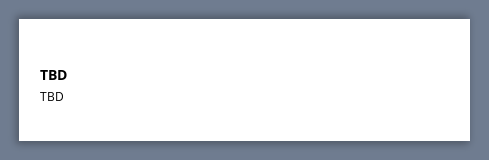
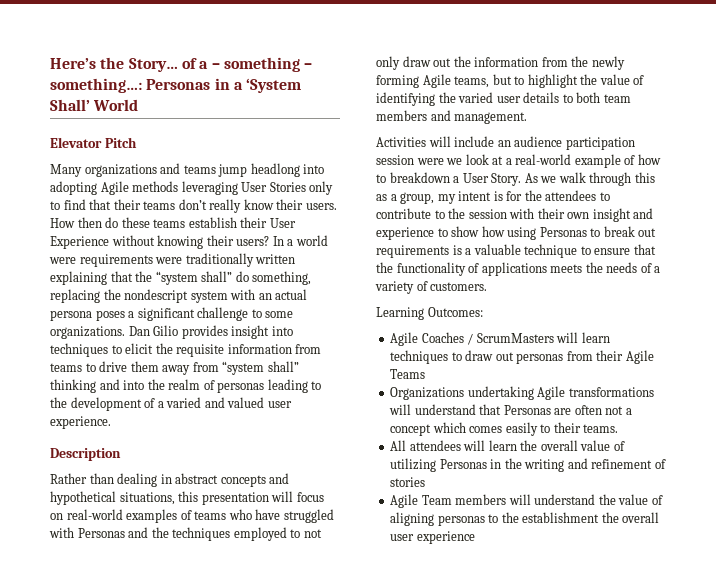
[40,70,67,80] [40,92,64,101] TBD // TBD -> [50,57,313,72] [50,78,302,93] [50,99,139,111] [50,137,137,148] [50,163,325,177] [50,181,334,195] [50,199,337,213] [50,217,296,228] [50,235,328,249] [49,253,296,267] [50,271,312,285] [50,289,308,303] [50,307,294,321] [50,325,293,339] [50,343,322,357] [50,361,299,375] [50,379,322,393] [50,397,292,411] [50,416,111,429] [50,448,121,461] [50,473,290,487] [50,491,324,505] [50,509,334,523] [49,527,322,541] [376,56,625,70] [376,74,645,88] [376,92,631,106] [376,110,528,124] [376,136,635,150] [376,154,661,168] [376,172,655,186] [376,190,610,204] [376,208,654,222] [376,226,657,240] [376,244,656,258] [376,262,661,276] [375,281,488,294] [376,307,483,320] [390,332,610,346] [390,350,654,364] [390,369,426,379] [390,386,654,400] [389,404,632,415] [390,422,619,436] [390,440,625,451] [390,458,666,472] [390,477,426,487] [390,494,663,508] [390,512,660,526] [390,531,475,544] Here’s the Story… of a – something – something…: Personas in a ‘System Shall’ World // Elevator Pitch // Many organizations and teams jump headlong into adopting Agile methods leveraging User Stories only to find that their teams don’t really know their users. How then do these teams establish their User Experience without knowing their users? In a world were requirements were traditionally written explaining that the “system shall” do something, replacing the nondescript system with an actual persona poses a significant challenge to some organizations. Dan Gilio provides insight into techniques to elicit the requisite information from teams to drive them away from “system shall” thinking and into the realm of personas leading to the development of a varied and valued user experience. // Description // Rather than dealing in abstract concepts and hypothetical situations, this presentation will focus on real-world examples of teams who have struggled with Personas and the techniques employed to not only draw out the information from the newly forming Agile teams, but to highlight the value of identifying the varied user details to both team members and management. // Activities will include an audience participation session were we look at a real-world example of how to breakdown a User Story. As we walk through this as a group, my intent is for the attendees to contribute to the session with their own insight and experience to show how using Personas to break out requirements is a valuable technique to ensure that the functionality of applications meets the needs of a variety of customers. // Learning Outcomes: // Agile Coaches / ScrumMasters will learn techniques to draw out personas from their Agile Teams // Organizations undertaking Agile transformations will understand that Personas are often not a concept which comes easily to their teams. // All attendees will learn the overall value of utilizing Personas in the writing and refinement of stories // Agile Team members will understand the value of aligning personas to the establishment the overall user experience

